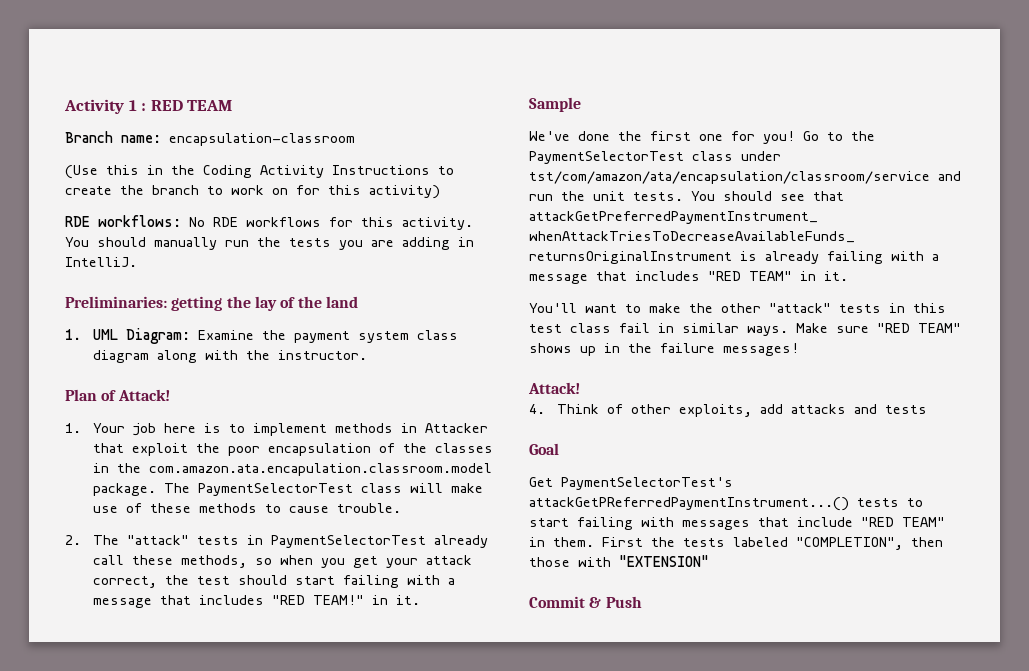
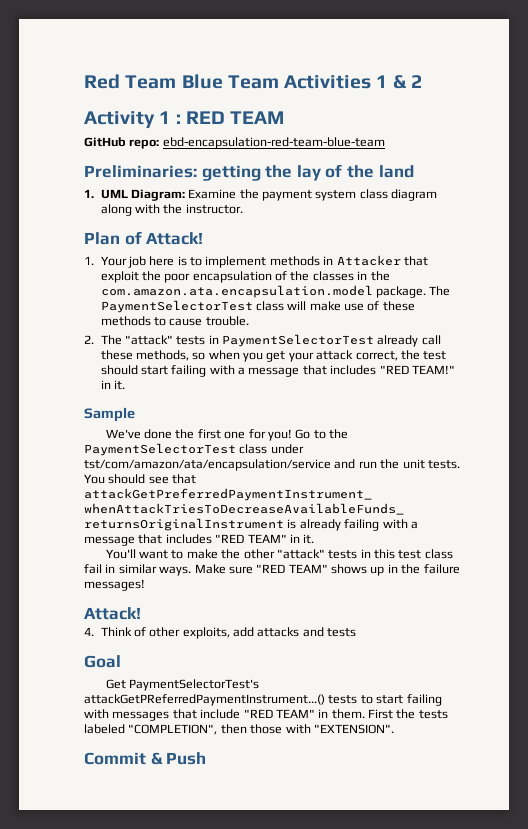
(64, 106) none -> [84,74,422,89] Red Team Blue Team Activities 1 & 2 //
[65,131,355,146] [65,165,454,179] [65,185,440,199] [65,215,473,230] [65,237,474,250] [65,257,137,267] Branch name: encapsulation-classroom // (Use this in the Coding Activity Instructions to create the branch to work on for this activity) // RDE workflows: No RDE workflows for this activity. You should manually run the tests you are adding in IntelliJ. -> [84,137,385,149] GitHub repo: ebd-encapsulation-red-team-blue-team
[148,463,492,476] com.amazon.ata.encapulation.classroom.model -> [100,285,373,298] com.amazon.ata.encapsulation.model
[529,171,930,184] tst/com/amazon/ata/encapsulation/classroom/service -> [84,459,331,471] tst/com/amazon/ata/encapsulation/service
[619,555,709,567] "EXTENSION" -> [313,724,394,734] "EXTENSION".

